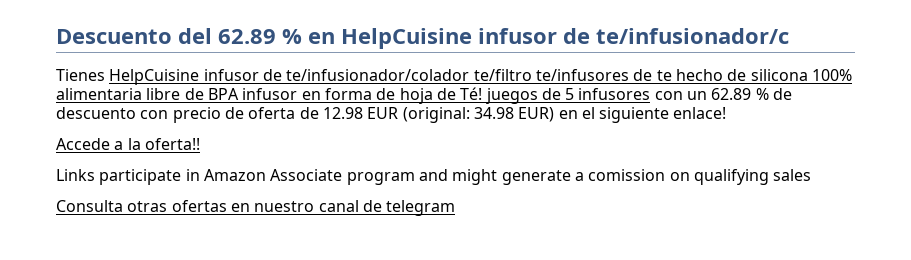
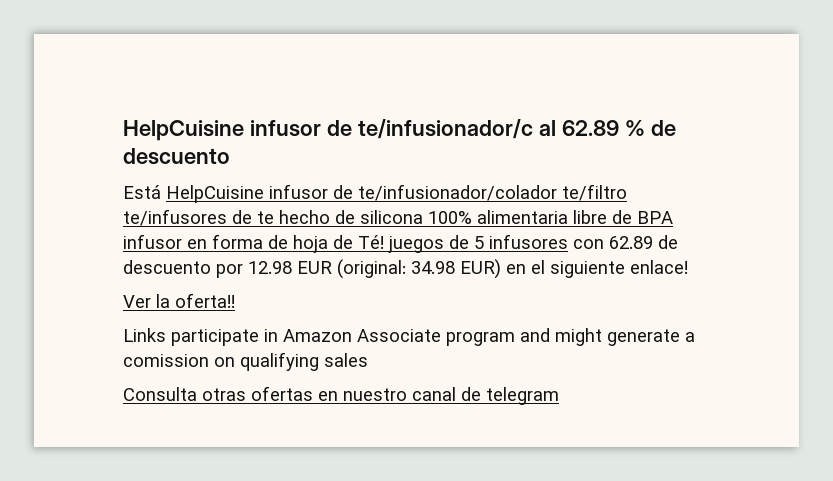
[56,28,335,44] Descuento del 62.89 % en -> (123, 130) none
[56,69,105,81] // Tienes -> [538,120,676,136] [123,148,230,165] [123,185,161,199] al 62.89 % de descuento // Está
[687,88,793,100] [56,107,319,123] un 62.89 % de descuento con precio de oferta de -> [609,235,678,249] [123,260,243,278] 62.89 de descuento por
[56,138,124,150] Accede a -> [123,295,151,308] Ver

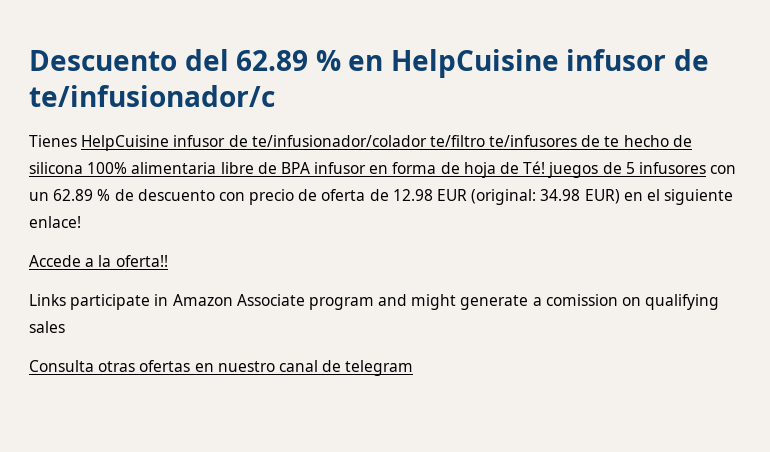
(123, 130) none -> [29,49,384,71] Descuento del 62.89 % en
[538,120,676,136] [123,148,230,165] [123,185,161,199] al 62.89 % de descuento // Está -> [29,135,77,147] // Tienes
[609,235,678,249] [123,260,243,278] 62.89 de descuento por -> [29,189,389,205] un 62.89 % de descuento con precio de oferta de
[123,295,151,308] Ver -> [29,255,95,267] Accede a

